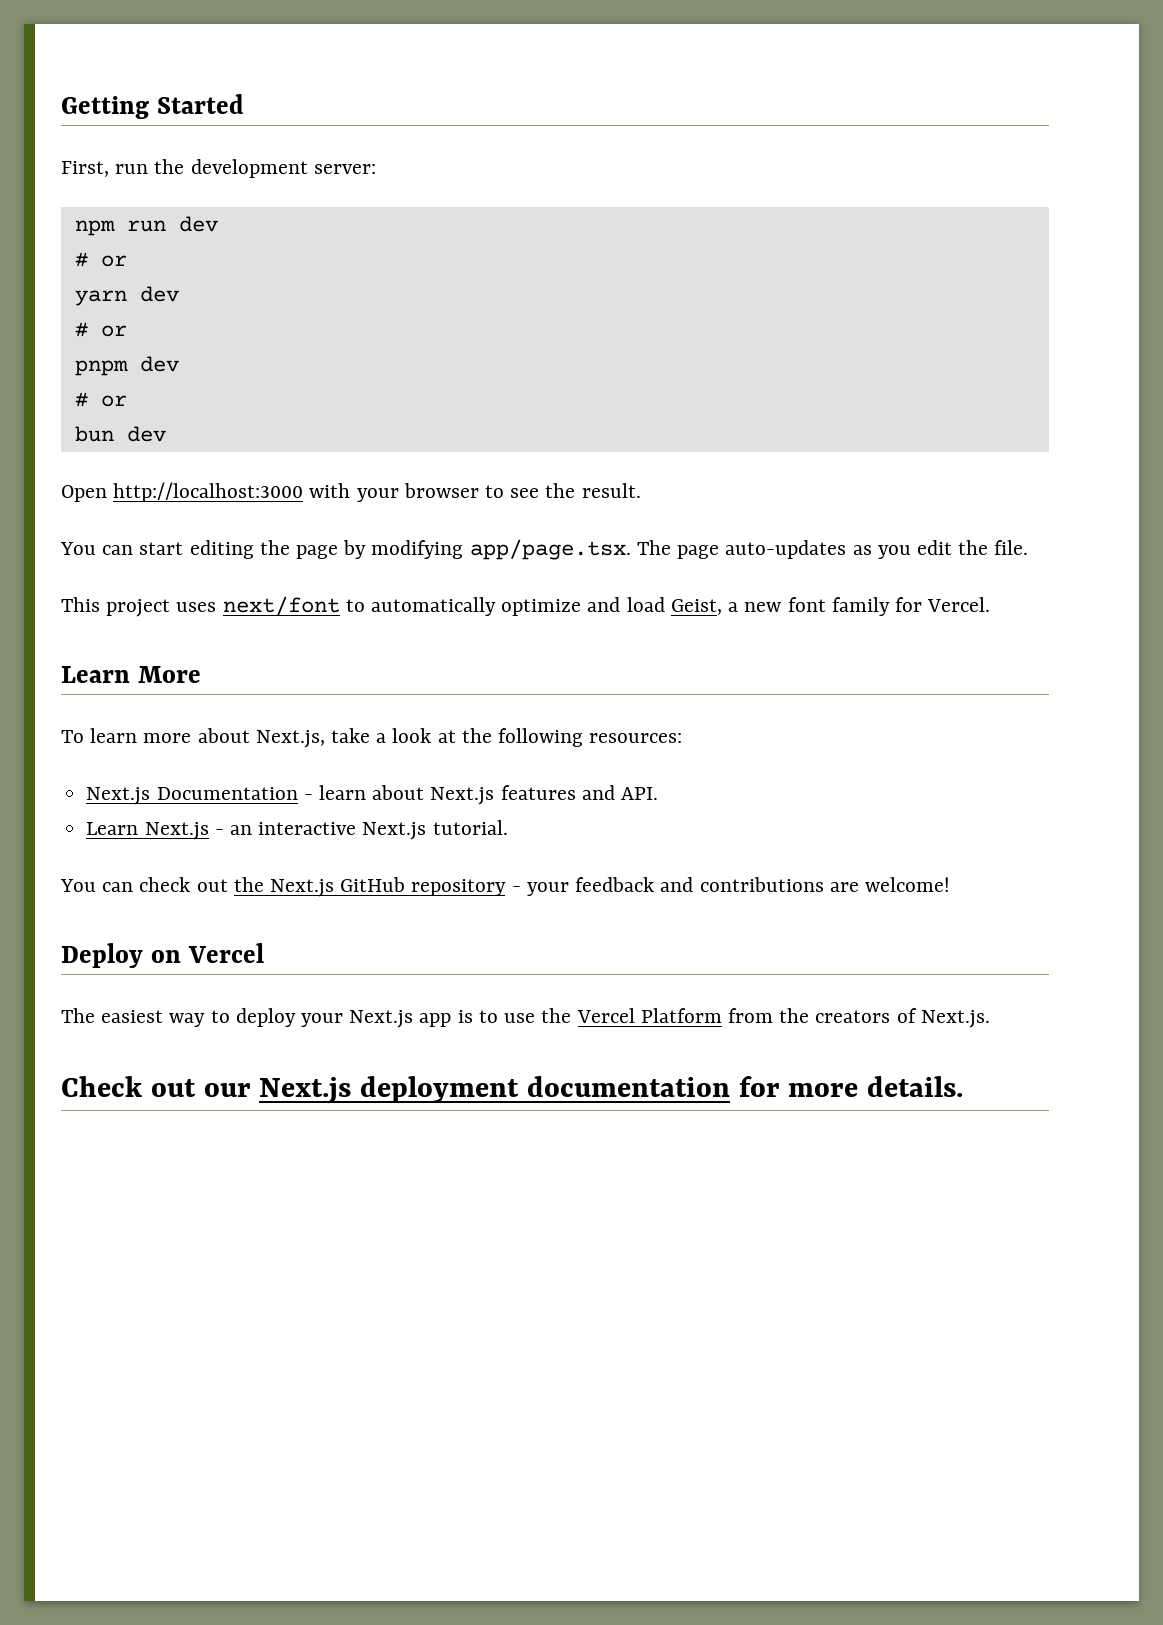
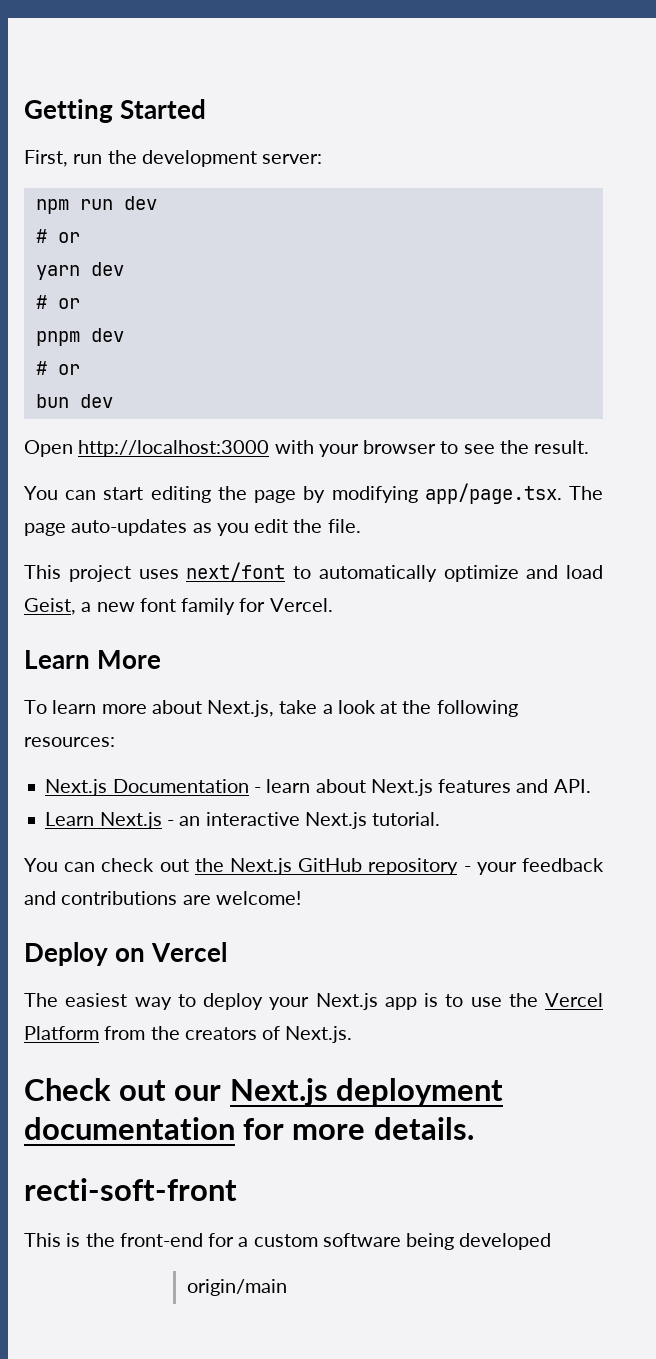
(964, 1086) none -> [24,1178,237,1201] [24,1233,552,1250] [186,1279,287,1296] // recti-soft-front // This is the front-end for a custom software being developed // origin/main

